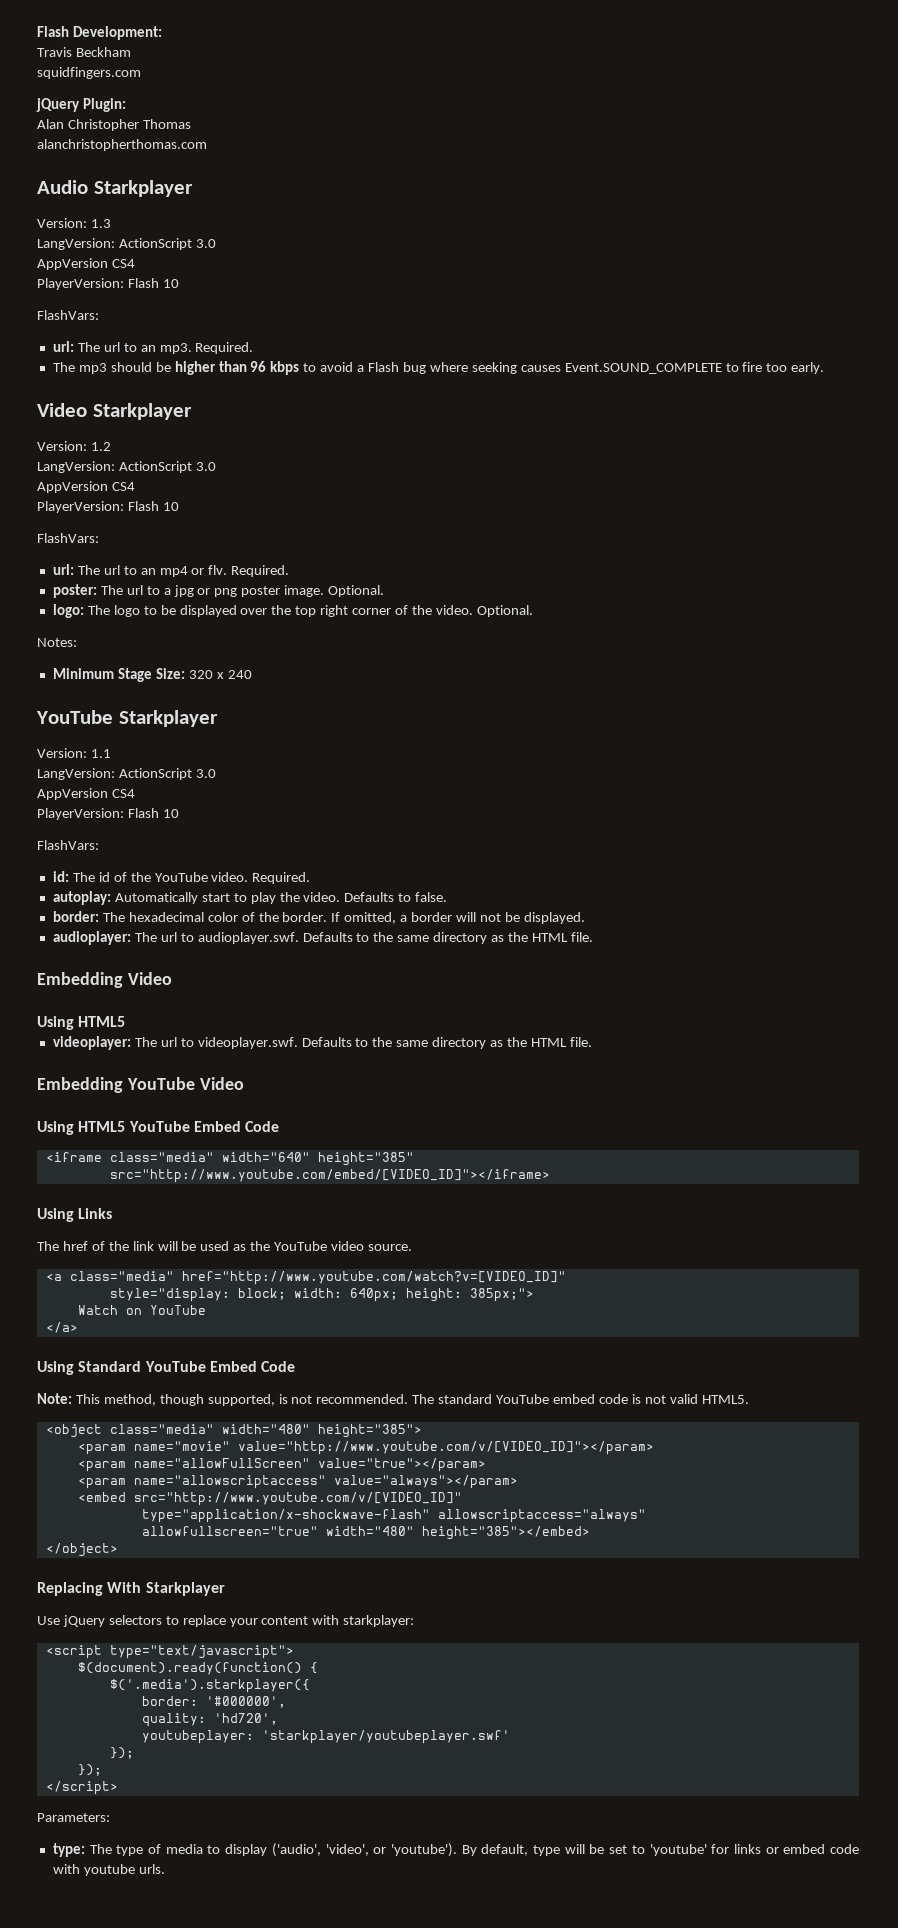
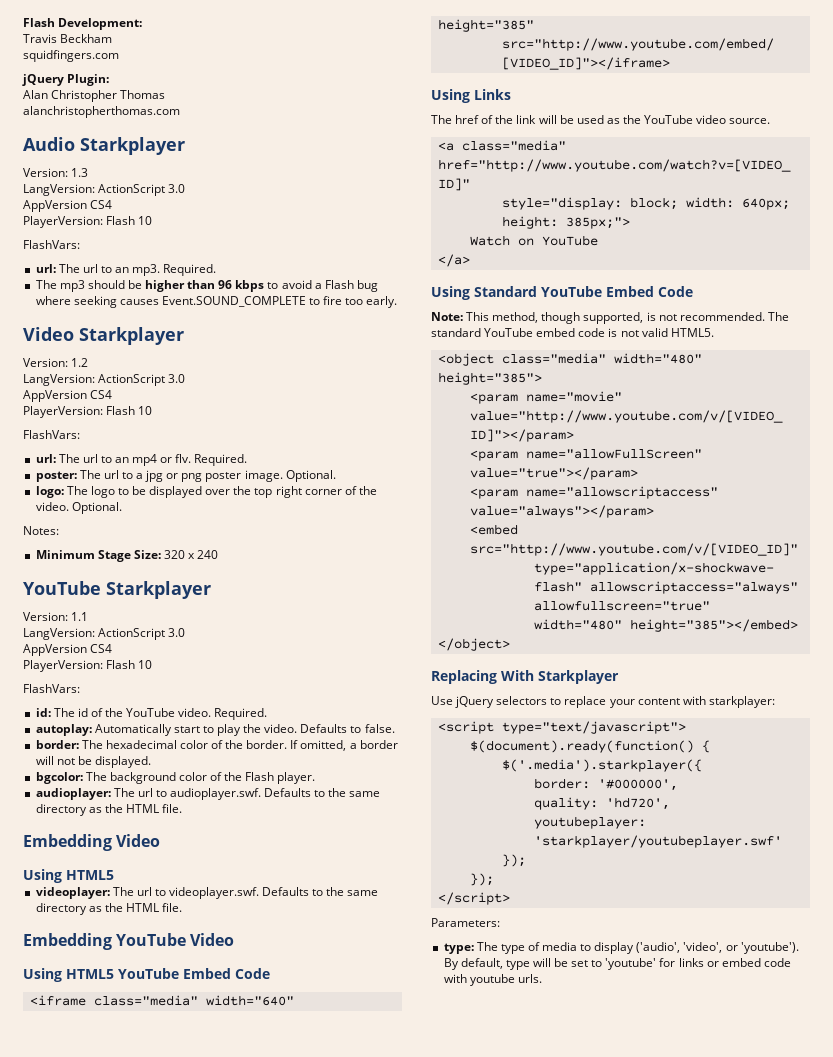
(585, 918) none -> [35,772,316,784] // bgcolor: The background color of the Flash player.

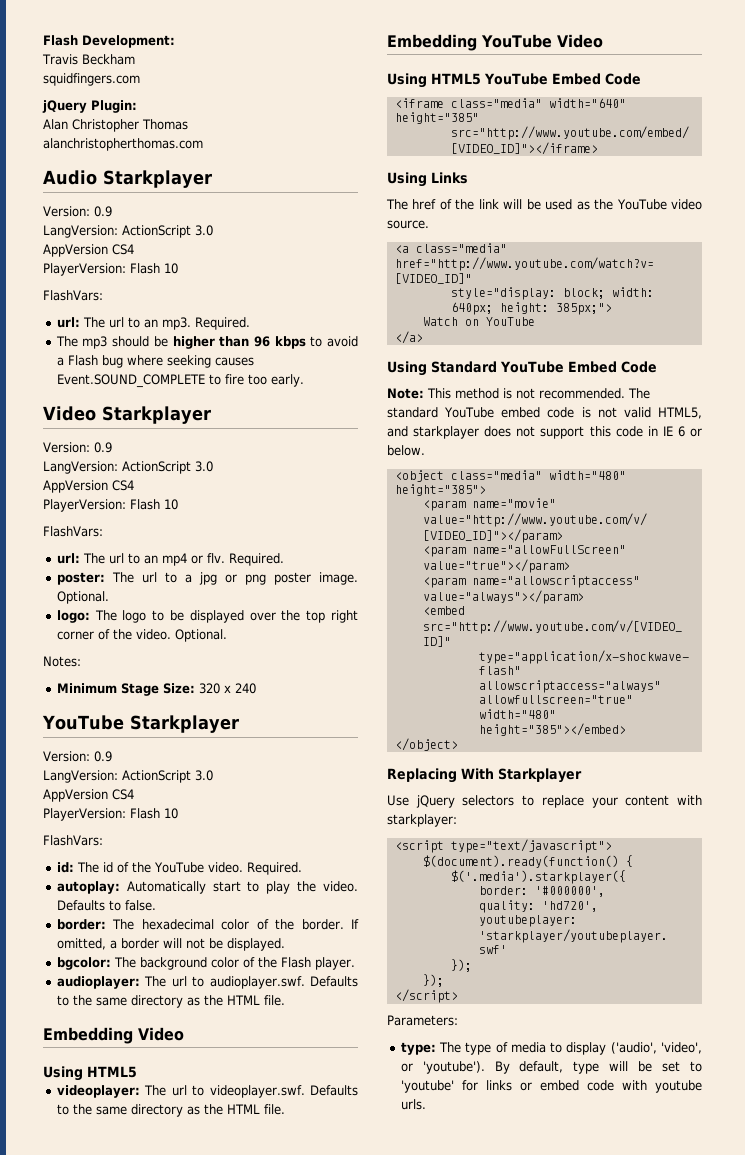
[71,168,89,177] 1.3 -> [94,206,112,217] 0.9
[71,358,89,367] 1.2 -> [94,442,112,453] 0.9
[71,612,89,621] 1.1 -> [94,751,112,762] 0.9
[492,312,644,324] method, though supported, -> [455,388,499,399] method
[670,328,714,337] HTML5. -> [658,407,702,419] [387,426,702,439] [387,445,425,456] HTML5, and starkplayer does not support this code in IE 6 or below.

